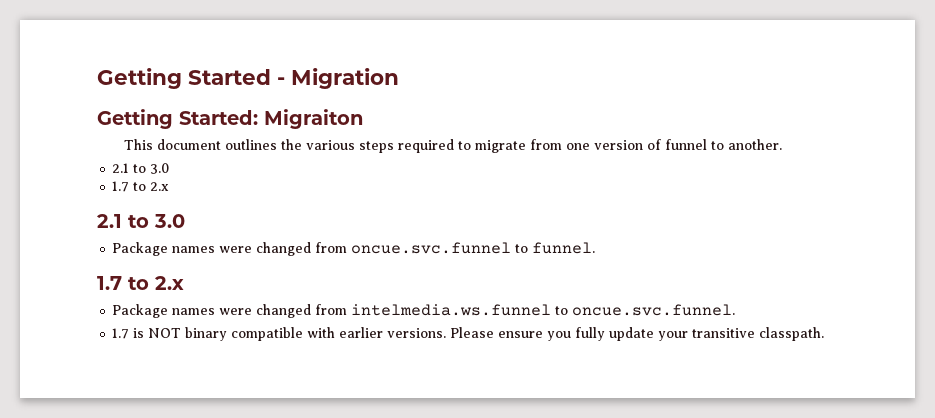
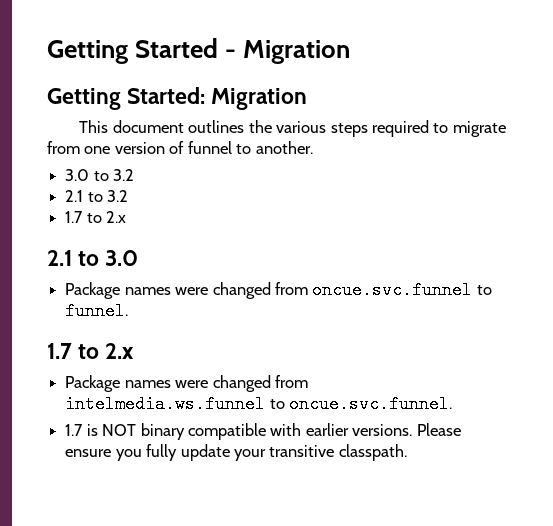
[264,109,363,129] Migraiton -> [211,88,308,110] Migration
[112,163,170,174] // 2.1 to 3.0 -> [65,169,135,181] [65,190,129,202] // 3.0 to 3.2 // 2.1 to 3.2

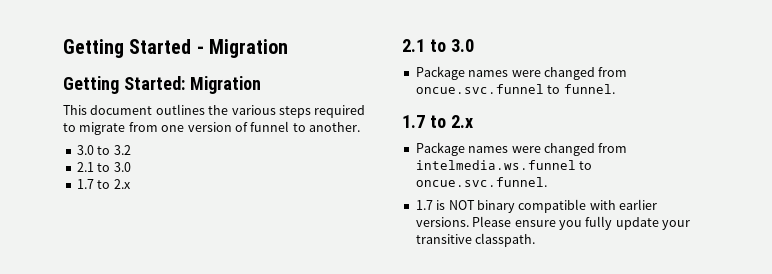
[107,190,129,202] 3.2 -> [113,162,131,172] 3.0

